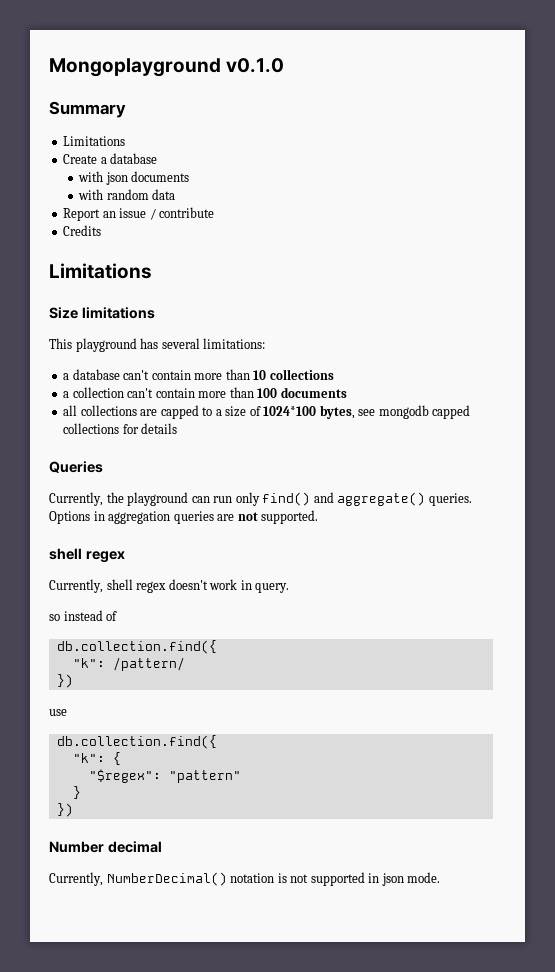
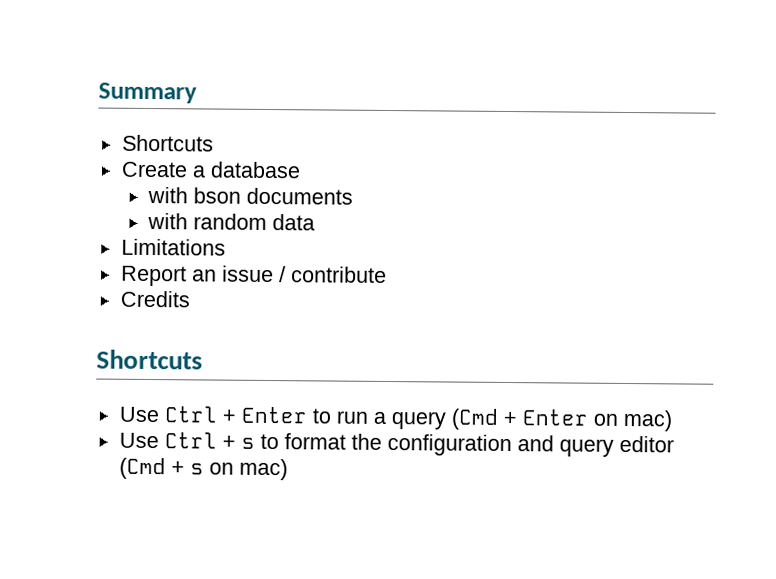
[49,58,285,77] Mongoplayground v0.1.0 // -> (98, 93) none
[63,136,126,146] Limitations -> [121,134,214,152] Shortcuts
[105,172,128,185] json -> [193,187,242,204] bson
(176, 194) none -> [120,238,226,256] // Limitations
[49,263,152,279] [49,307,155,319] [49,338,266,352] [63,369,334,380] [63,387,347,398] [63,405,471,419] [63,423,178,434] [49,461,103,473] [49,492,472,506] [49,510,319,524] [49,548,125,563] [49,579,290,593] [49,610,118,621] [56,640,217,654] [72,657,185,671] [56,674,73,688] [49,709,67,716] [56,735,217,749] [72,752,121,765] [88,769,241,783] [72,786,81,799] [56,803,73,817] [49,841,162,853] [49,872,441,886] Limitations // Size limitations // This playground has several limitations: // a database can't contain more than 10 collections // a collection can't contain more than 100 documents // all collections are capped to a size of 1024*100 bytes, see mongodb capped collections for details // Queries // Currently, the playground can run only find() and aggregate() queries. Options in aggregation queries are not supported. // shell regex // Currently, shell regex doesn't work in query. // so instead of // db.collection.find({ // "k": /pattern/ // }) // use // db.collection.find({ // "k": { // "$regex": "pattern" // } // }) // Number decimal // Currently, NumberDecimal() notation is not supported in json mode. -> [96,349,203,370] [118,406,672,432] [118,432,674,457] [118,457,288,481] Shortcuts // Use Ctrl + Enter to run a query (Cmd + Enter on mac) // Use Ctrl + s to format the configuration and query editor (Cmd + s on mac)

